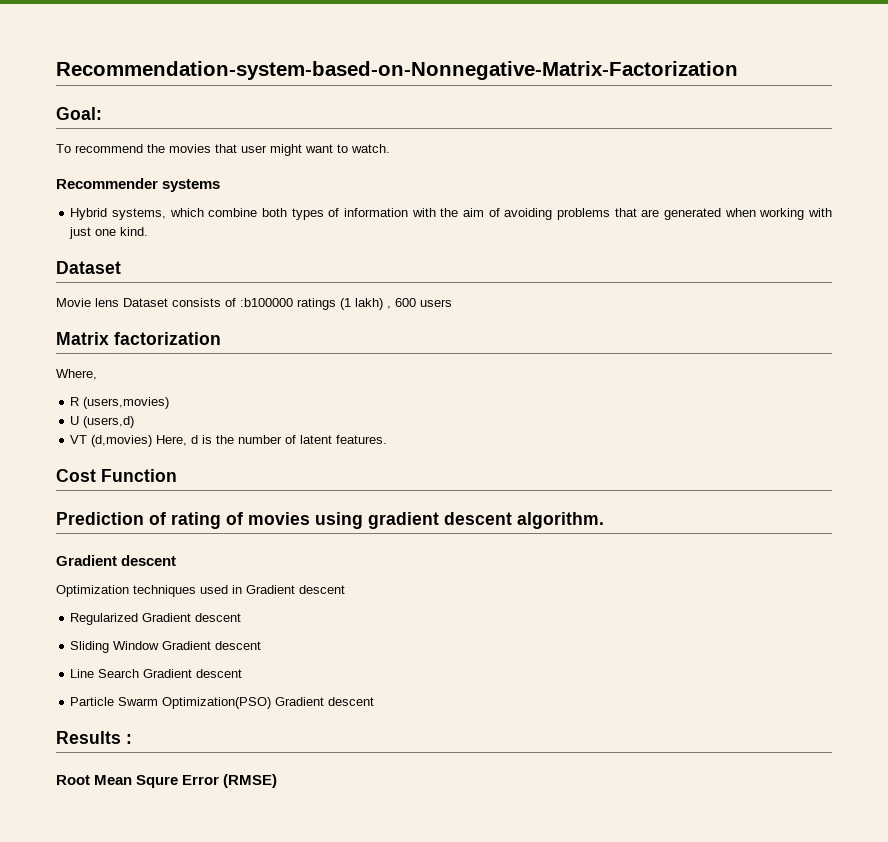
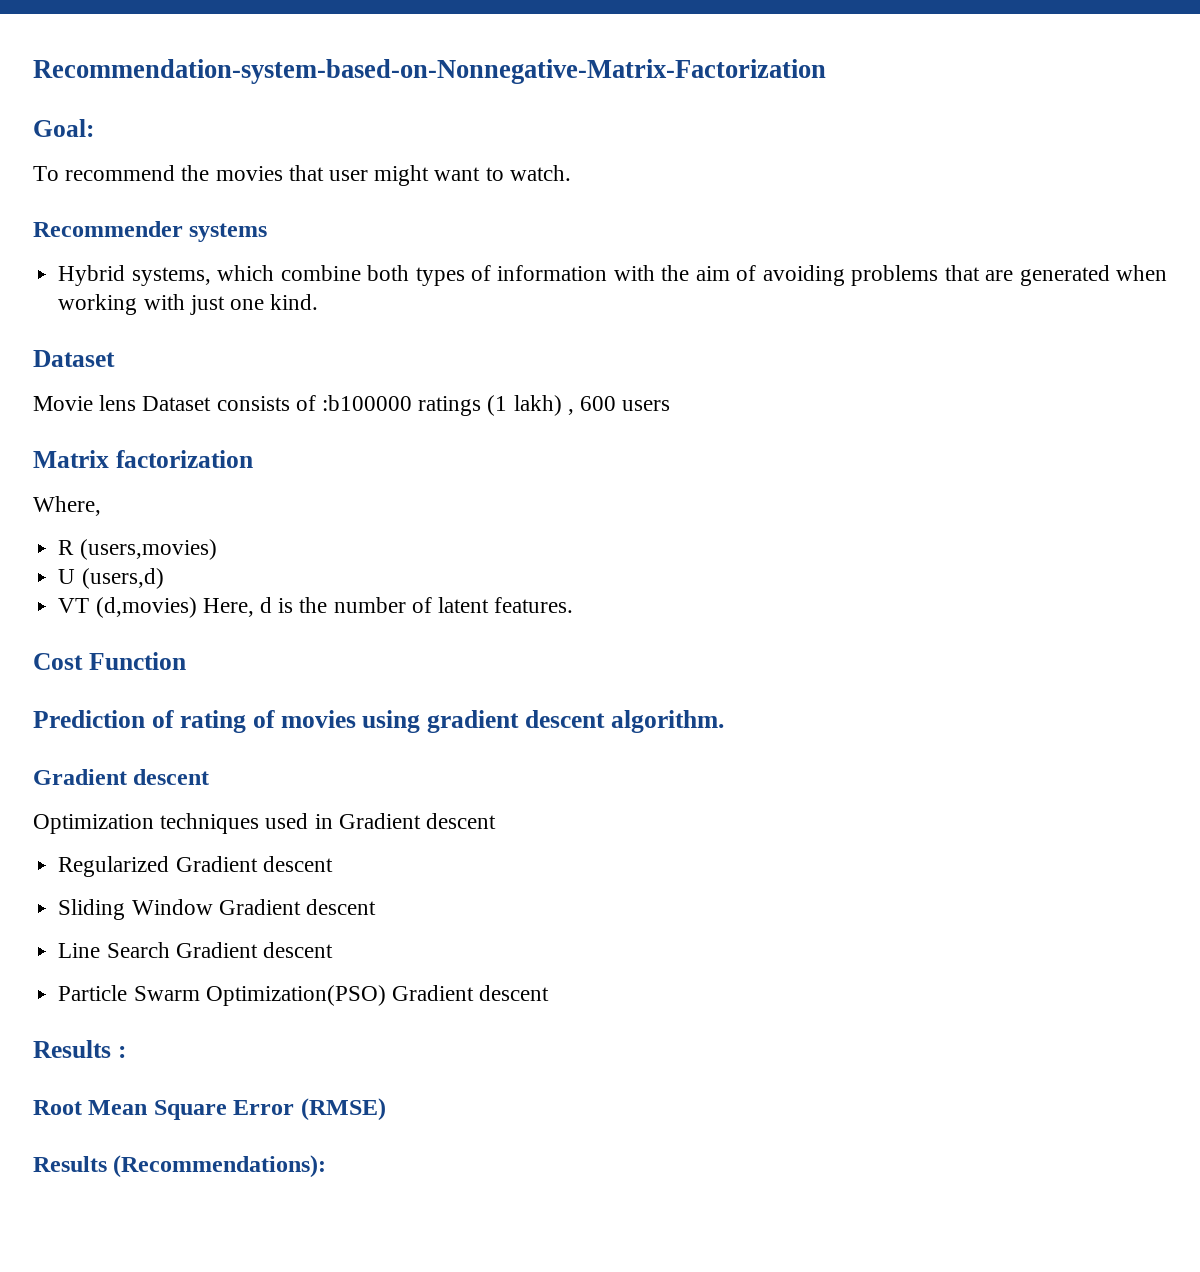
[136,775,179,788] Squre -> [153,1100,227,1120] Square
(278, 781) none -> [33,1155,327,1178] // Results (Recommendations):

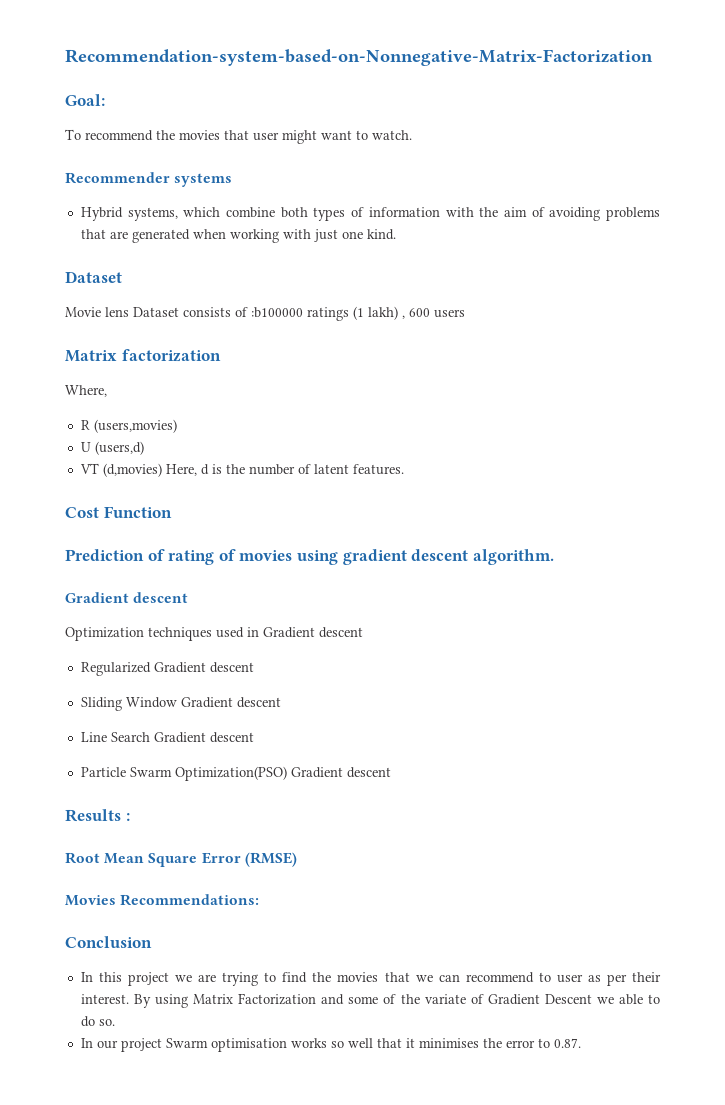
[33,1155,327,1178] Results (Recommendations): -> [65,894,260,906] [65,936,152,948] [80,972,661,986] [80,993,661,1008] [80,1016,115,1027] [80,1038,581,1052] Movies Recommendations: // Conclusion // In this project we are trying to find the movies that we can recommend to user as per their interest. By using Matrix Factorization and some of the variate of Gradient Descent we able to do so. // In our project Swarm optimisation works so well that it minimises the error to 0.87.

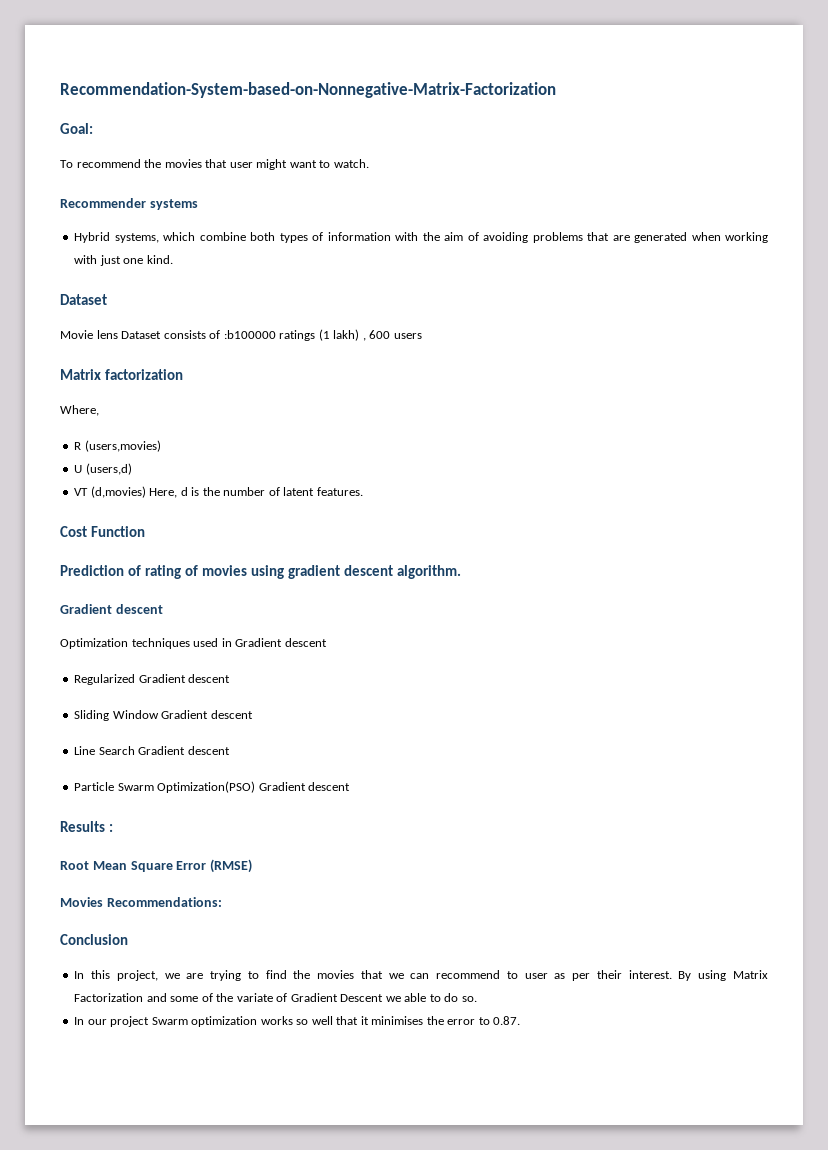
[65,49,653,66] Recommendation-system-based-on-Nonnegative-Matrix-Factorization -> [60,82,556,98] Recommendation-System-based-on-Nonnegative-Matrix-Factorization
[128,972,170,986] project -> [116,970,158,981] project,
[210,1038,287,1052] optimisation -> [191,1016,258,1027] optimization

